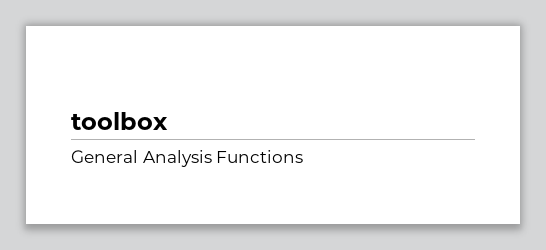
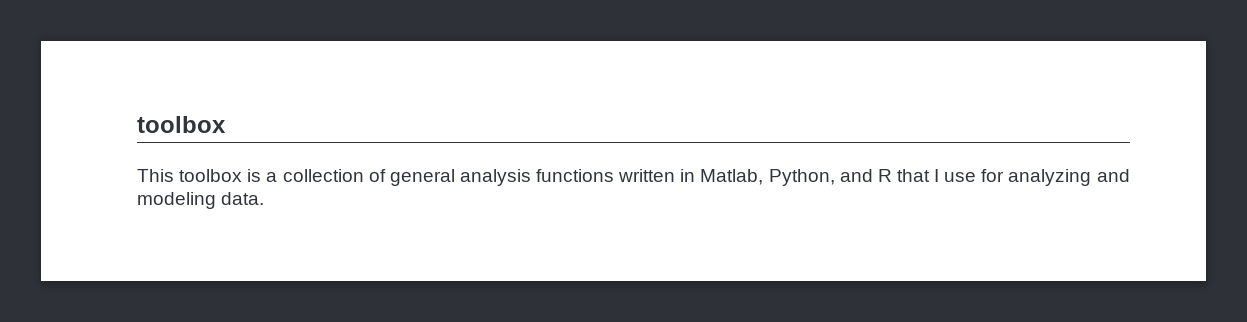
[71,150,304,167] General Analysis Functions -> [137,169,1130,186] [137,192,265,209] This toolbox is a collection of general analysis functions written in Matlab, Python, and R that I use for analyzing and modeling data.

